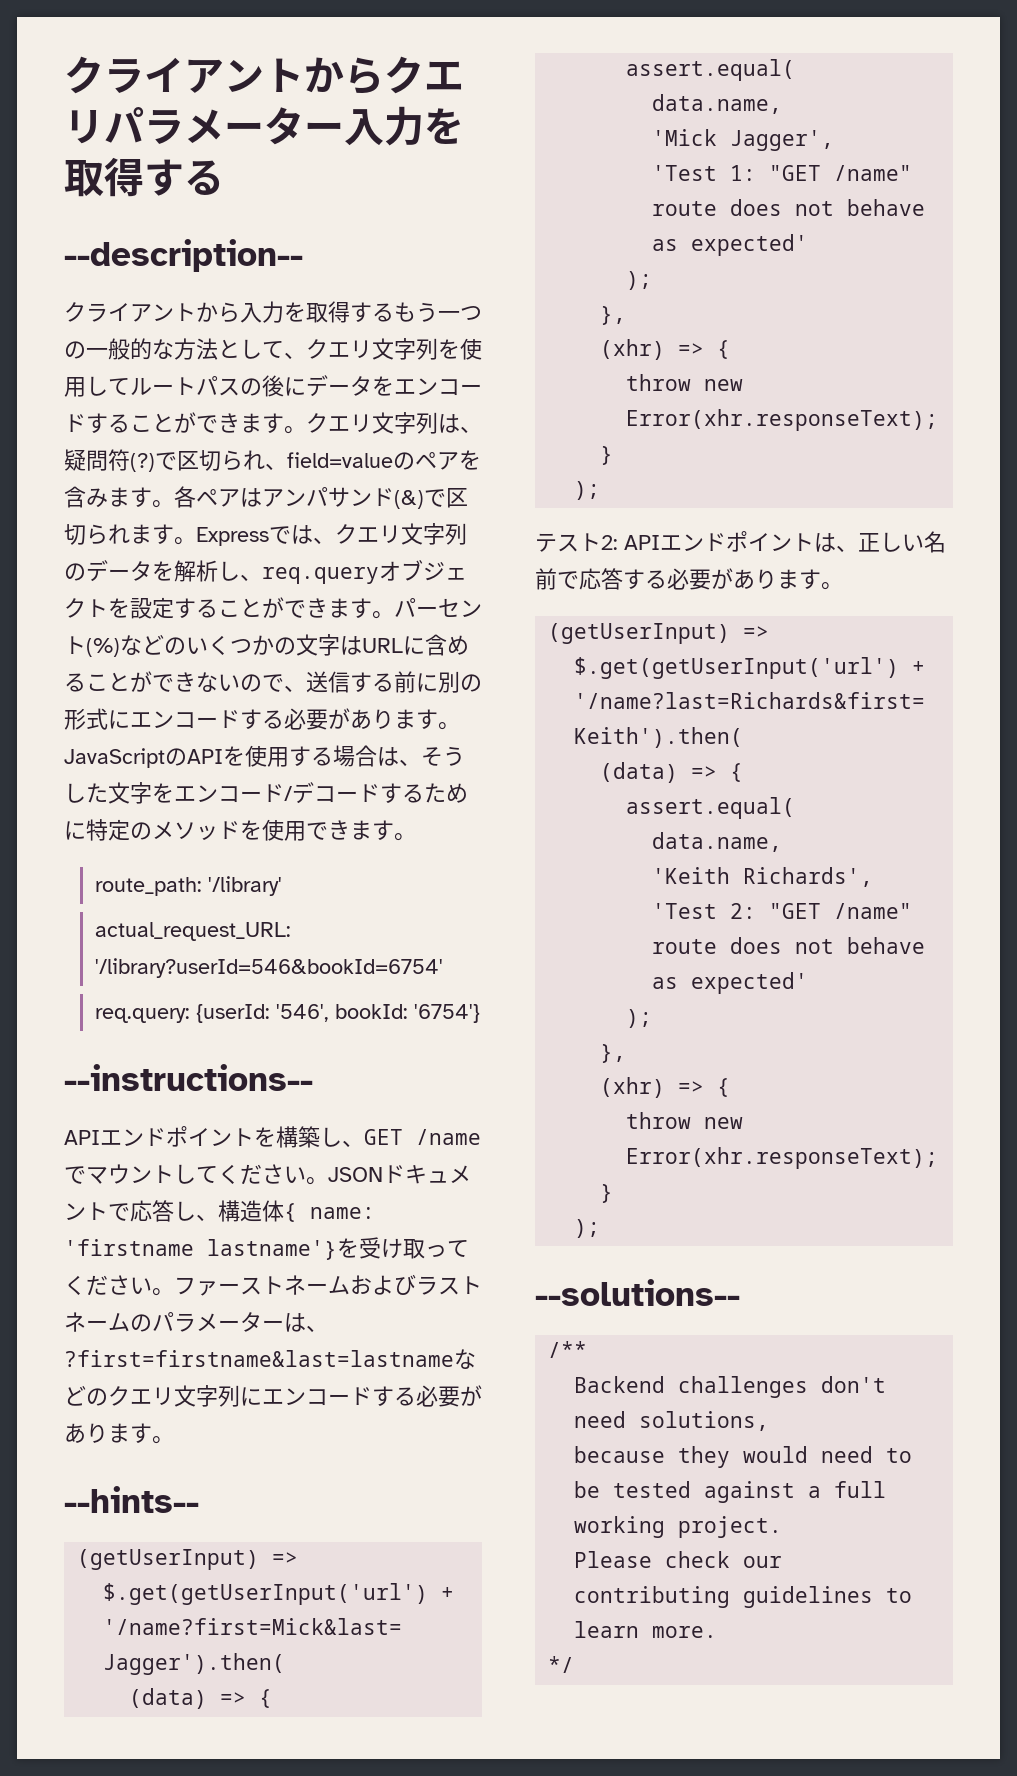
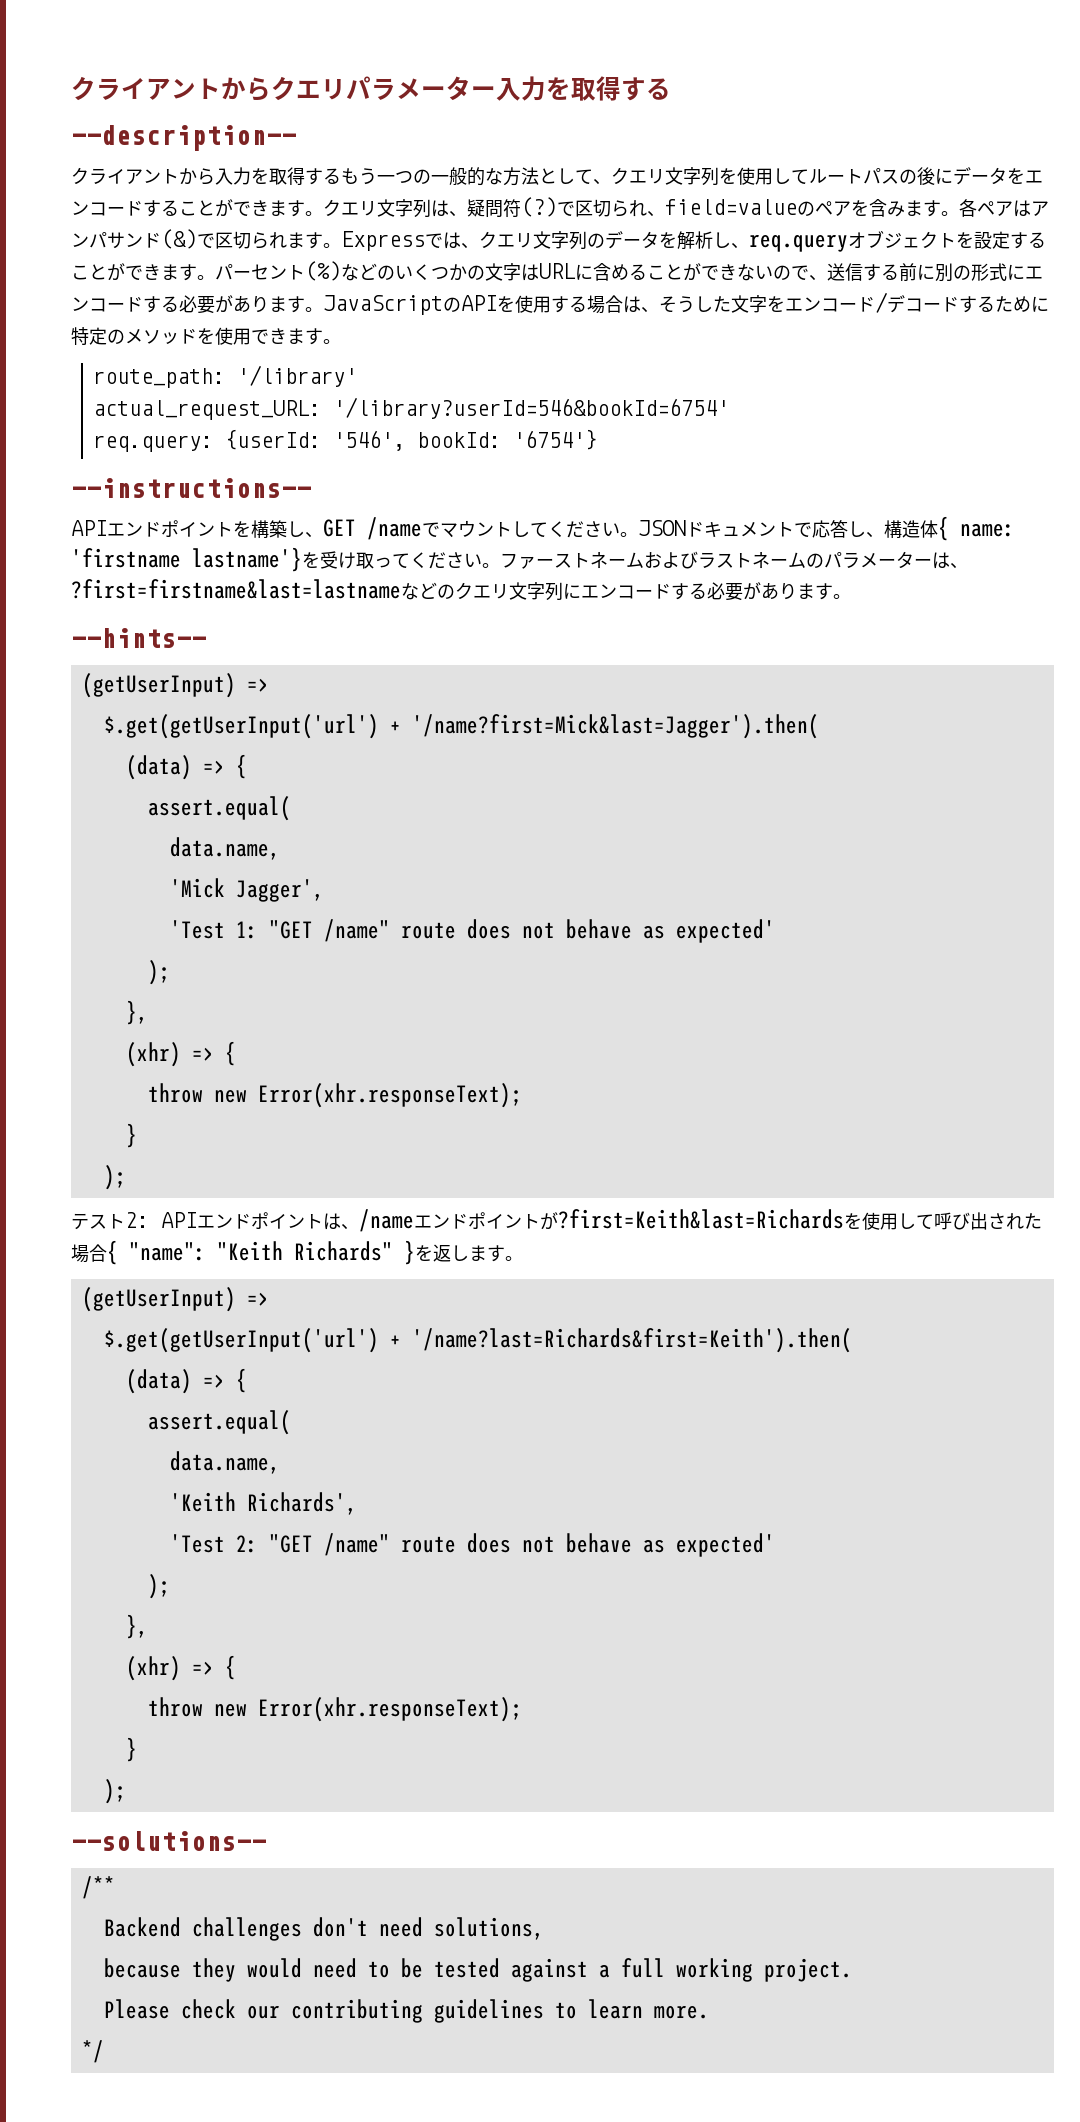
[858,531,946,553] [535,568,777,590] 正しい名前で応答する必要があり -> [359,1209,1042,1232] [71,1240,469,1265] /nameエンドポイントが?first=Keith&last=Richardsを使用して呼び出された場合{ "name": "Keith Richards" }を返し

